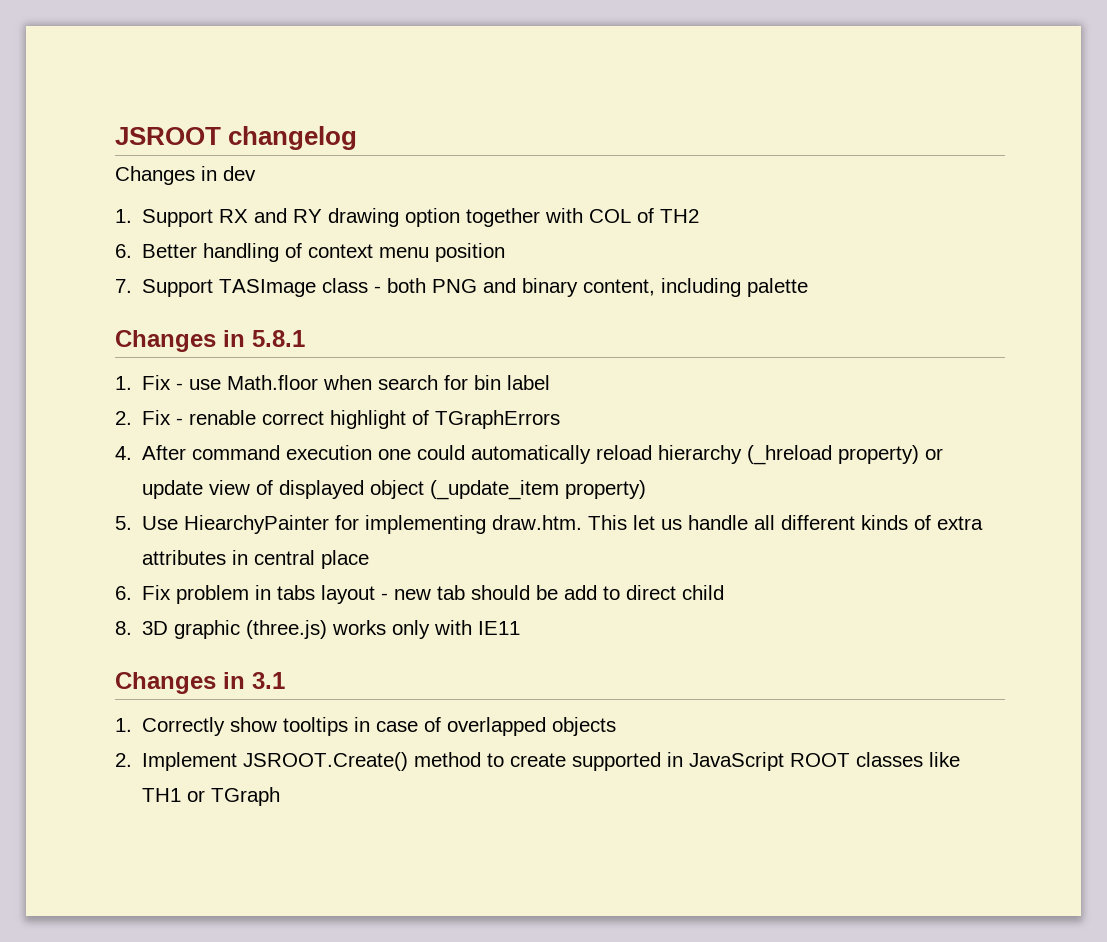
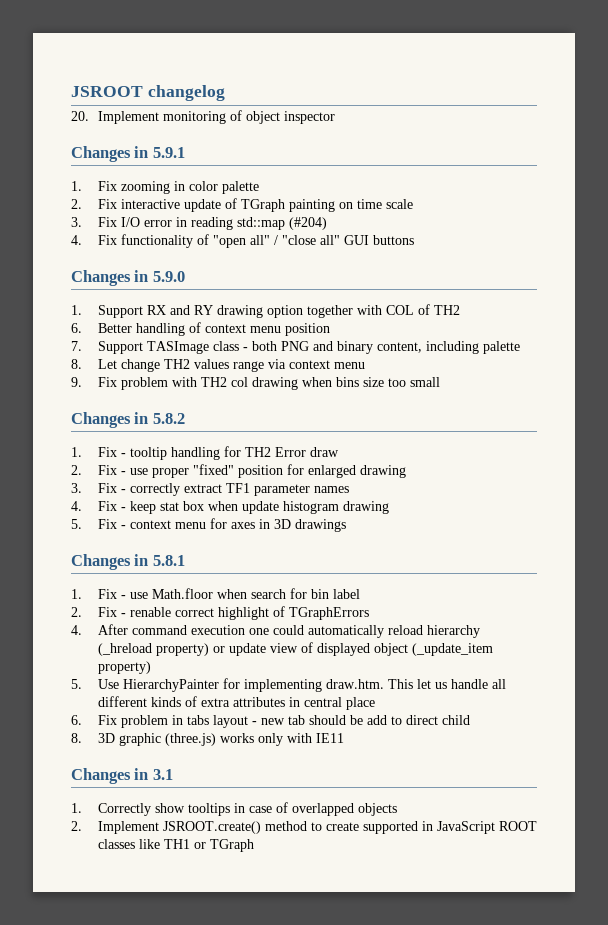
[115,166,256,185] Changes in dev -> [71,110,335,124] [71,146,185,162] [71,181,259,194] [71,198,413,212] [71,217,327,230] [71,234,414,248] [71,270,185,286] 20. Implement monitoring of object inspector // Changes in 5.9.1 // 1. Fix zooming in color palette // 2. Fix interactive update of TGraph painting on time scale // 3. Fix I/O error in reading std::map (#204) // 4. Fix functionality of "open all" / "close all" GUI buttons // Changes in 5.9.0
(809, 287) none -> [71,359,365,372] [71,377,440,390] [71,412,185,428] [71,446,339,460] [71,464,406,478] [71,483,349,496] [71,501,389,514] [71,518,346,532] // 8. Let change TH2 values range via context menu // 9. Fix problem with TH2 col drawing when bins size too small // Changes in 5.8.2 // 1. Fix - tooltip handling for TH2 Error draw // 2. Fix - use proper "fixed" position for enlarged drawing // 3. Fix - correctly extract TF1 parameter names // 4. Fix - keep stat box when update histogram drawing // 5. Fix - context menu for axes in 3D drawings
[184,515,330,534] HiearchyPainter -> [122,679,219,692] HierarchyPainter
[243,752,409,771] JSROOT.Create() -> [162,821,261,834] JSROOT.create()

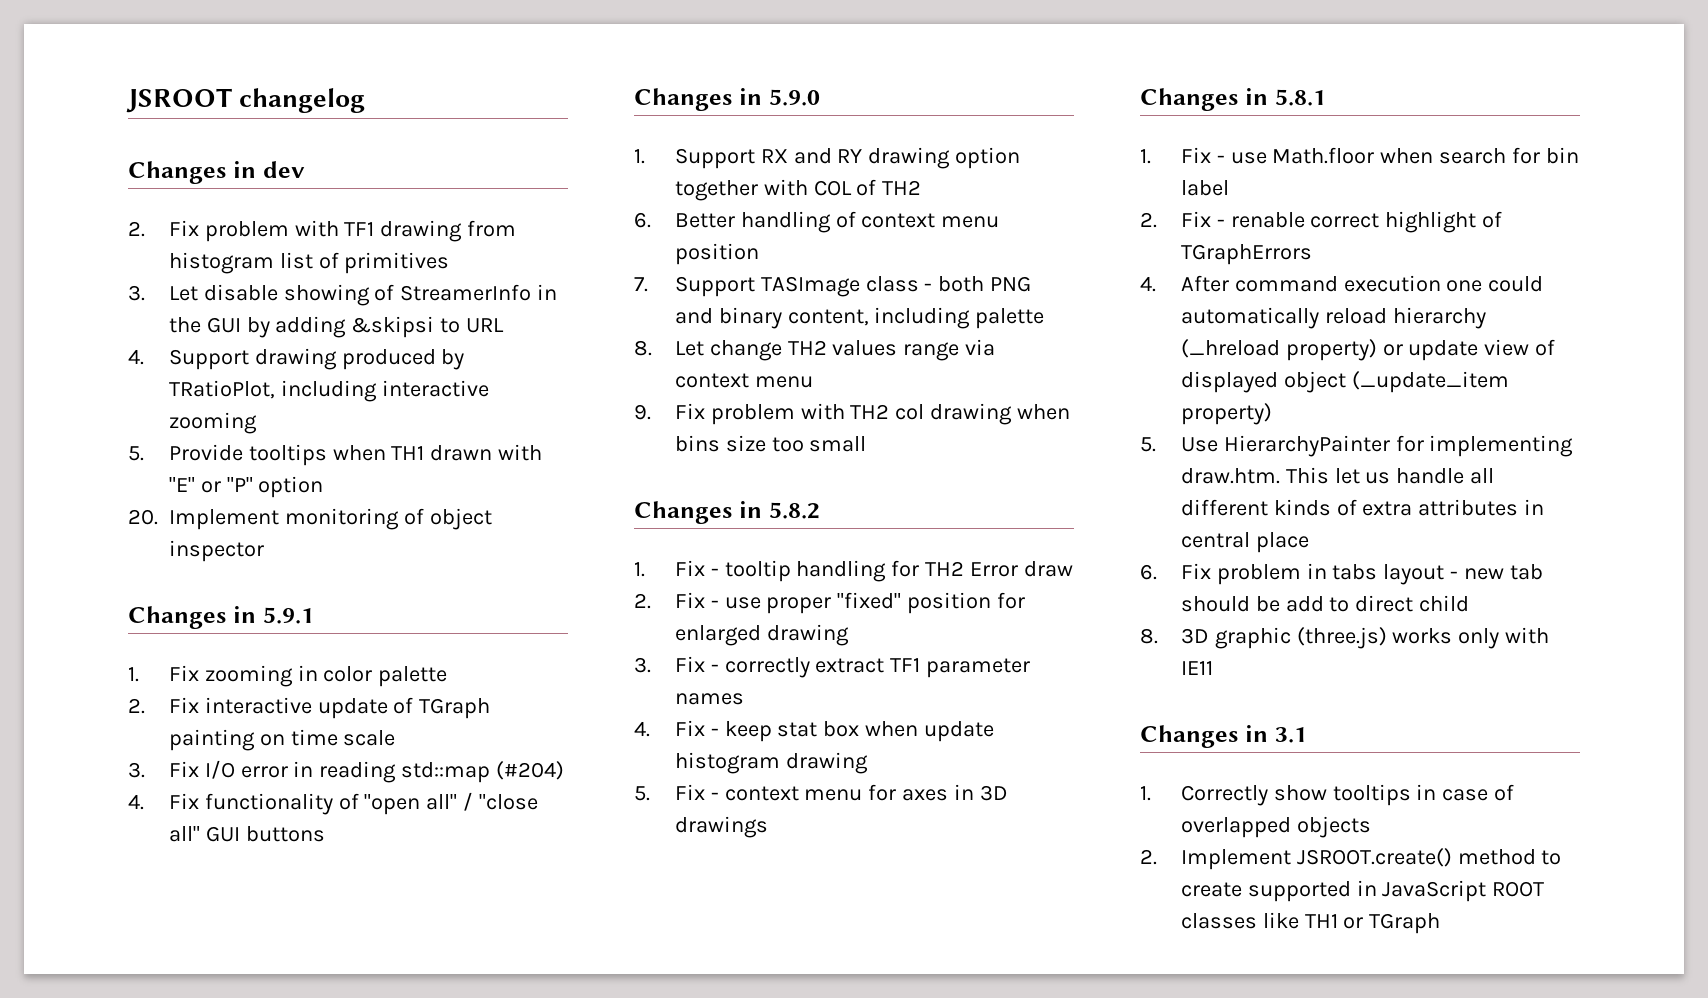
(225, 93) none -> [128,161,305,184] [128,220,517,242] [168,252,450,274] [128,284,558,306] [168,316,505,338] [128,348,465,370] [168,380,489,402] [168,412,257,434] [128,444,543,466] [168,476,324,498] // Changes in dev // 2. Fix problem with TF1 drawing from histogram list of primitives // 3. Let disable showing of StreamerInfo in the GUI by adding &skipsi to URL // 4. Support drawing produced by TRatioPlot, including interactive zooming // 5. Provide tooltips when TH1 drawn with "E" or "P" option

